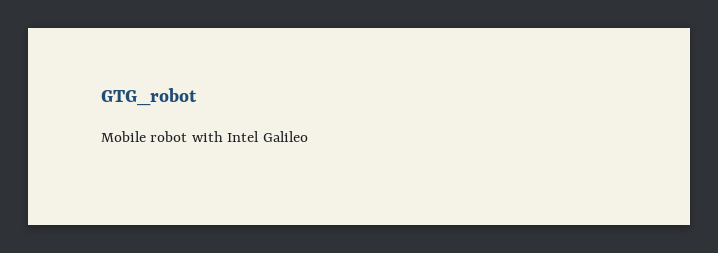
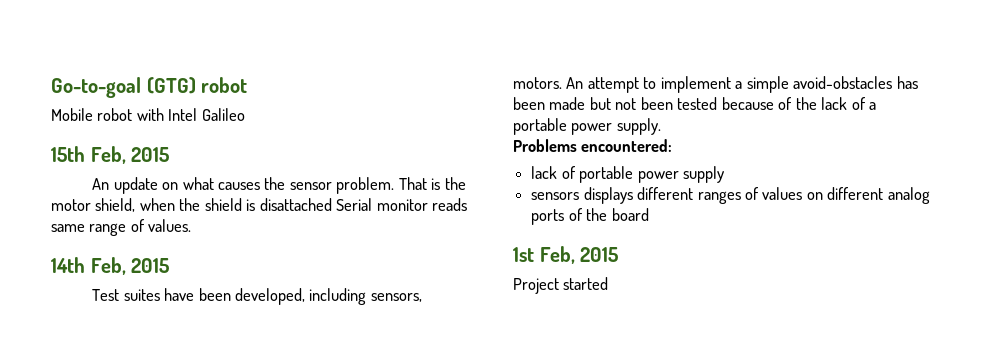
[101,88,197,106] GTG_robot -> [51,77,248,98] Go-to-goal (GTG) robot
(308, 136) none -> [51,146,170,164] [92,177,466,194] [51,198,468,212] [51,219,192,236] [51,257,170,275] [92,288,422,305] [513,76,918,93] [513,97,877,110] [513,118,661,135] [513,139,673,152] [531,166,724,183] [531,187,930,204] [531,208,649,225] [513,246,619,264] [513,277,609,294] // 15th Feb, 2015 // An update on what causes the sensor problem. That is the motor shield, when the shield is disattached Serial monitor reads same range of values. // 14th Feb, 2015 // Test suites have been developed, including sensors, motors. An attempt to implement a simple avoid-obstacles has been made but not been tested because of the lack of a portable power supply. // Problems encountered: // lack of portable power supply // sensors displays different ranges of values on different analog ports of the board // 1st Feb, 2015 // Project started

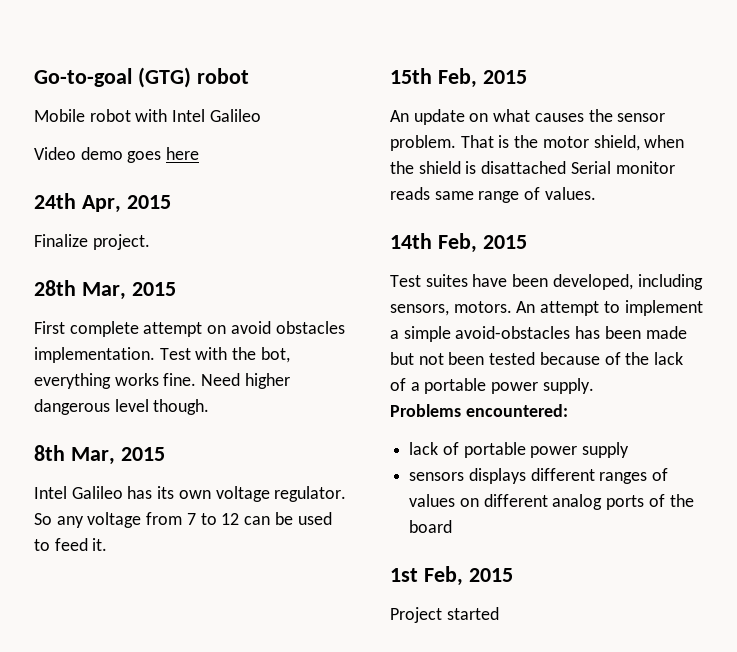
(245, 114) none -> [34,147,200,163] [34,193,171,213] [34,234,150,250] [34,280,176,300] [34,321,345,337] [34,347,290,363] [34,373,290,389] [34,399,210,415] [34,445,165,465] [34,486,347,502] [34,512,332,528] [34,538,108,551] // Video demo goes here // 24th Apr, 2015 // Finalize project. // 28th Mar, 2015 // First complete attempt on avoid obstacles implementation. Test with the bot, everything works fine. Need higher dangerous level though. // 8th Mar, 2015 // Intel Galileo has its own voltage regulator. So any voltage from 7 to 12 can be used to feed it.

